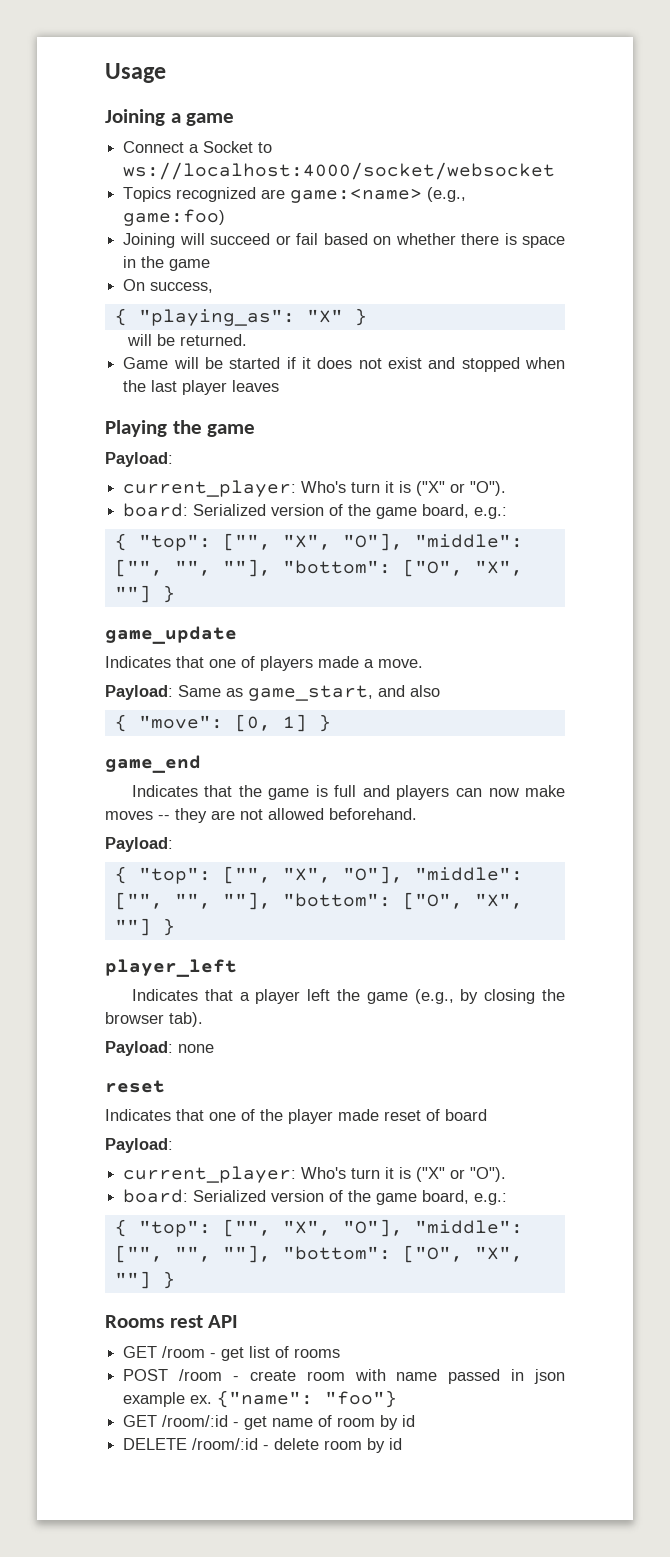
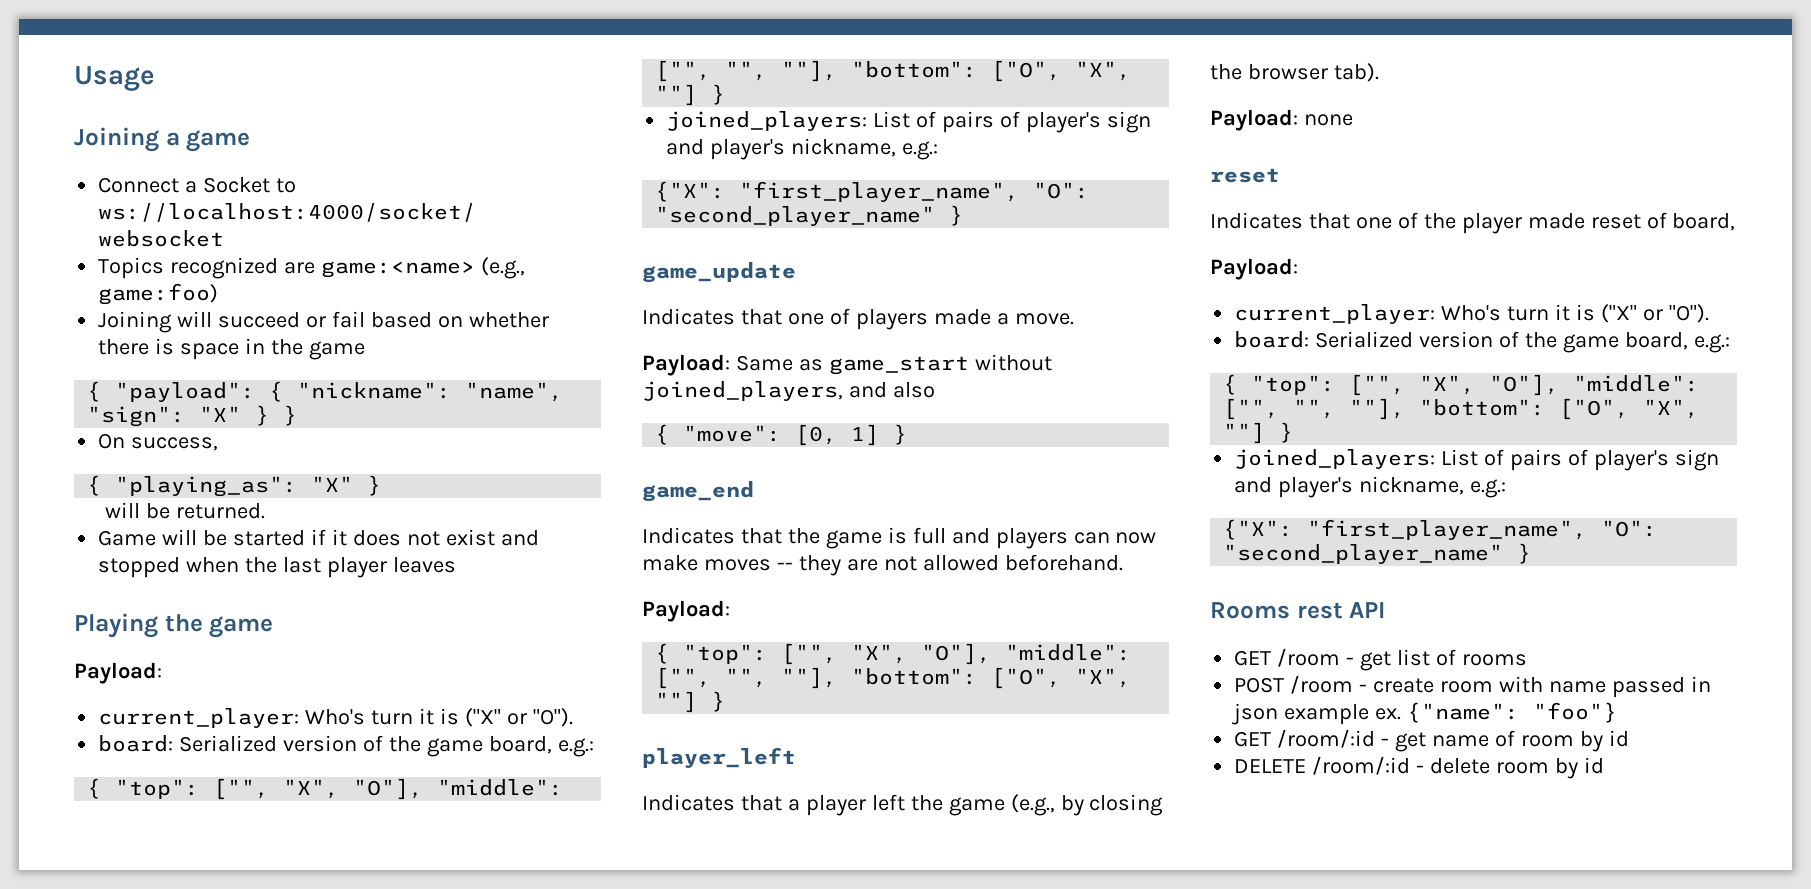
(211, 265) none -> [87,381,564,402] [87,405,298,427] // { "payload": { "nickname": "name", "sign": "X" } }
(175, 594) none -> [666,111,1151,133] [666,138,939,160] [655,181,1090,202] [655,205,964,226] // joined_players: List of pairs of player's sign and player's nickname, e.g.: // {"X": "first_player_name", "O": "second_player_name" }
[248,685,373,701] game_start, -> [828,354,1052,375] [642,381,843,401] game_start without joined_players,
[445,1109,487,1121] board -> [1672,213,1736,231] board,
(175, 1280) none -> [1234,449,1719,471] [1234,476,1507,498] [1223,519,1658,540] [1223,543,1532,564] // joined_players: List of pairs of player's sign and player's nickname, e.g.: // {"X": "first_player_name", "O": "second_player_name" }

